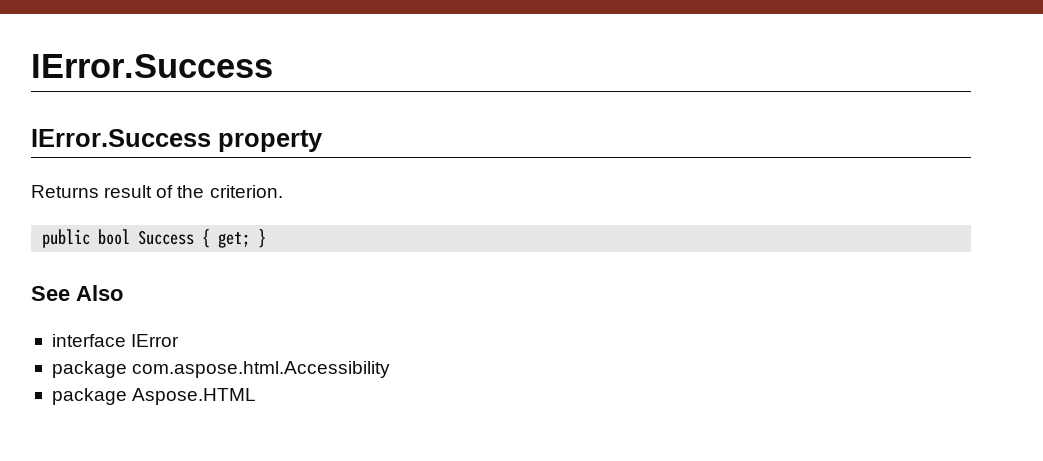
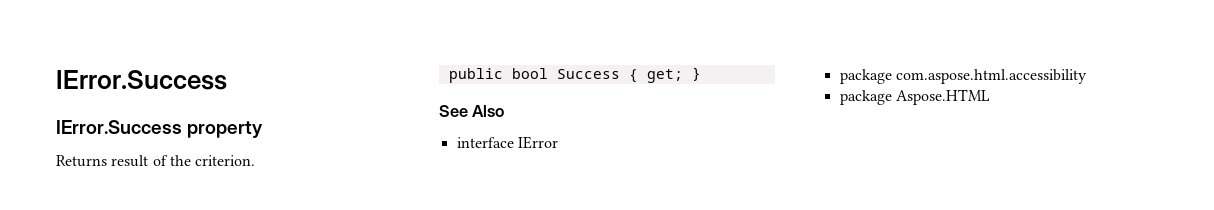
[132,361,391,378] com.aspose.html.Accessibility -> [895,69,1087,84] com.aspose.html.accessibility

